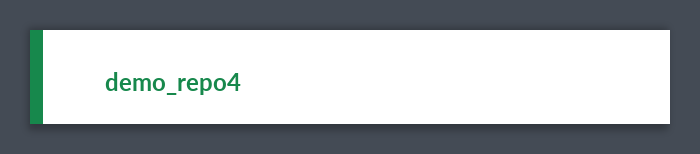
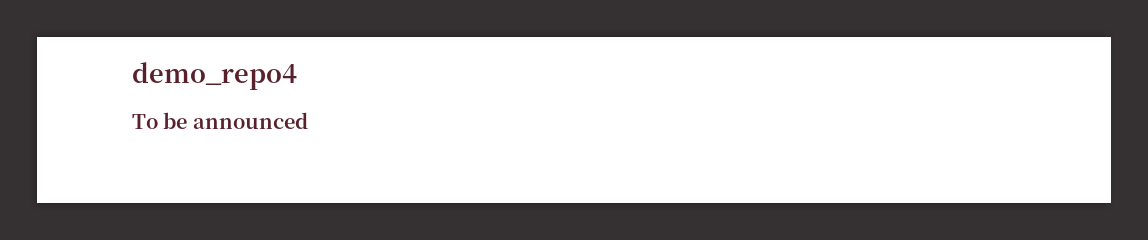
(241, 83) none -> [132,112,308,129] // To be announced

